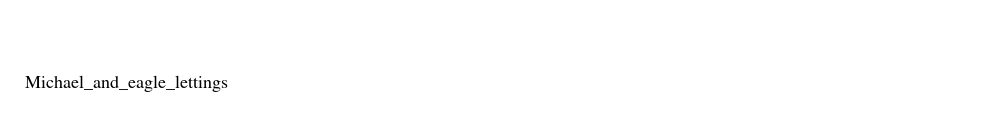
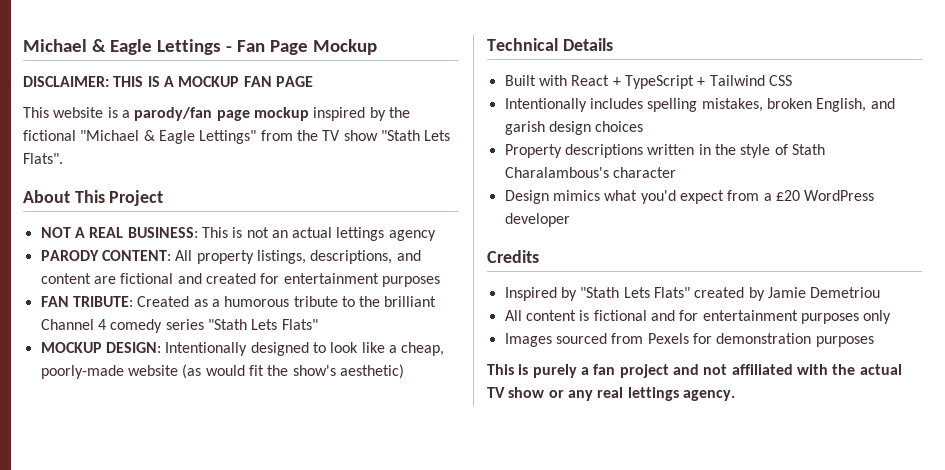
[25,75,228,92] Michael_and_eagle_lettings -> [23,39,377,55] [23,76,313,87] [23,107,410,121] [23,130,451,144] [23,153,63,164] [23,190,164,206] [40,227,436,241] [40,250,421,264] [40,273,440,287] [40,296,437,307] [40,319,318,333] [40,342,445,356] [40,364,404,379] [487,38,613,51] [504,75,792,89] [504,98,895,112] [504,121,644,135] [504,144,825,158] [504,167,676,178] [504,190,875,204] [504,213,570,227] [487,250,539,263] [504,287,881,301] [504,310,892,324] [504,333,874,347] [487,364,902,378] [487,387,735,401] Michael & Eagle Lettings - Fan Page Mockup // DISCLAIMER: THIS IS A MOCKUP FAN PAGE // This website is a parody/fan page mockup inspired by the fictional "Michael & Eagle Lettings" from the TV show "Stath Lets Flats". // About This Project // NOT A REAL BUSINESS: This is not an actual lettings agency // PARODY CONTENT: All property listings, descriptions, and content are fictional and created for entertainment purposes // FAN TRIBUTE: Created as a humorous tribute to the brilliant Channel 4 comedy series "Stath Lets Flats" // MOCKUP DESIGN: Intentionally designed to look like a cheap, poorly-made website (as would fit the show's aesthetic) // Technical Details // Built with React + TypeScript + Tailwind CSS // Intentionally includes spelling mistakes, broken English, and garish design choices // Property descriptions written in the style of Stath Charalambous's character // Design mimics what you'd expect from a £20 WordPress developer // Credits // Inspired by "Stath Lets Flats" created by Jamie Demetriou // All content is fictional and for entertainment purposes only // Images sourced from Pexels for demonstration purposes // This is purely a fan project and not affiliated with the actual TV show or any real lettings agency.

